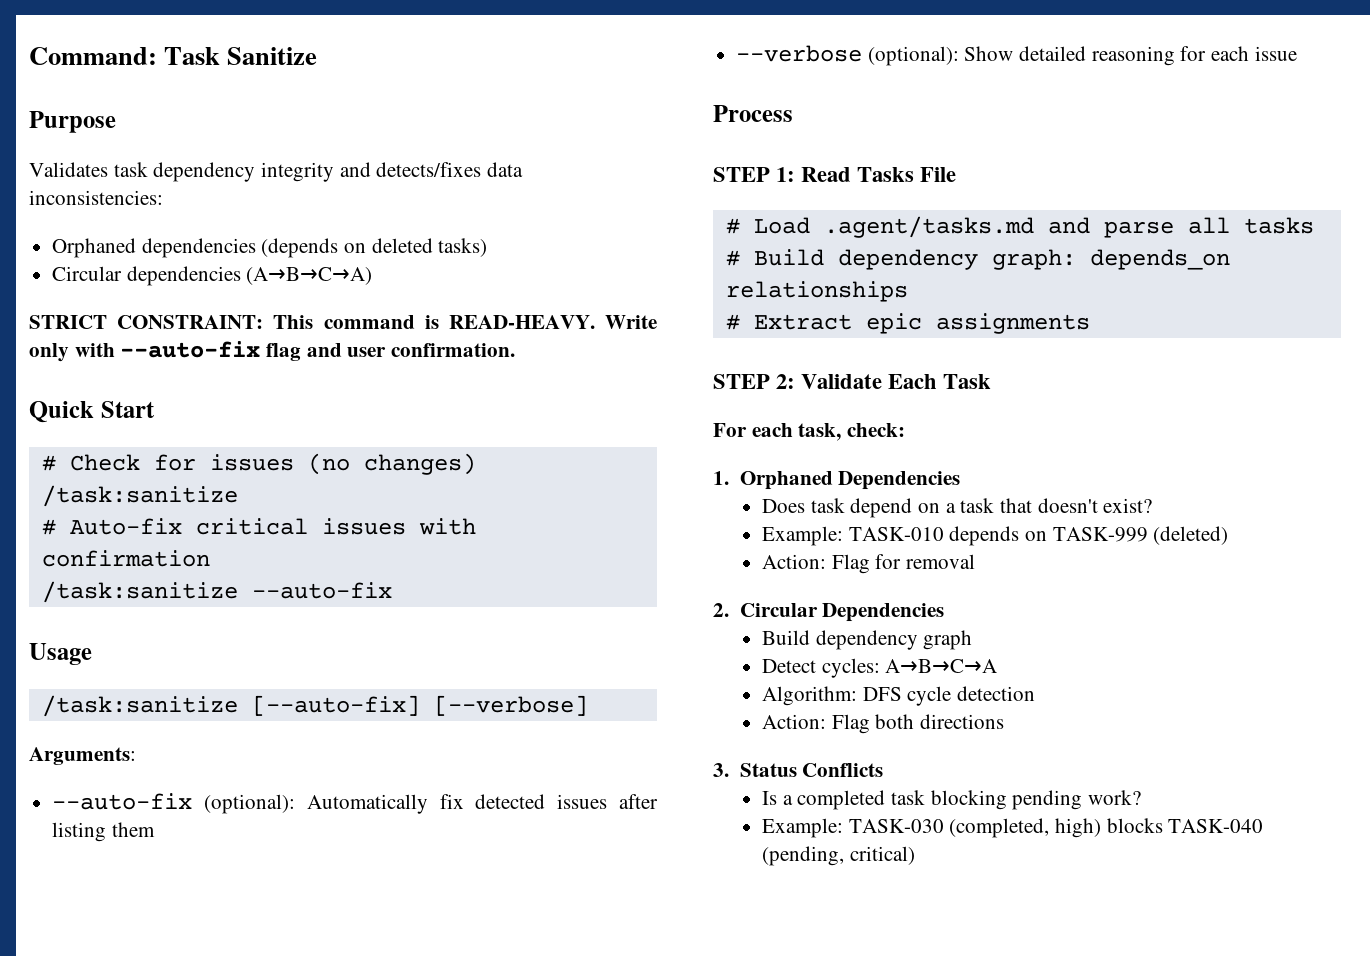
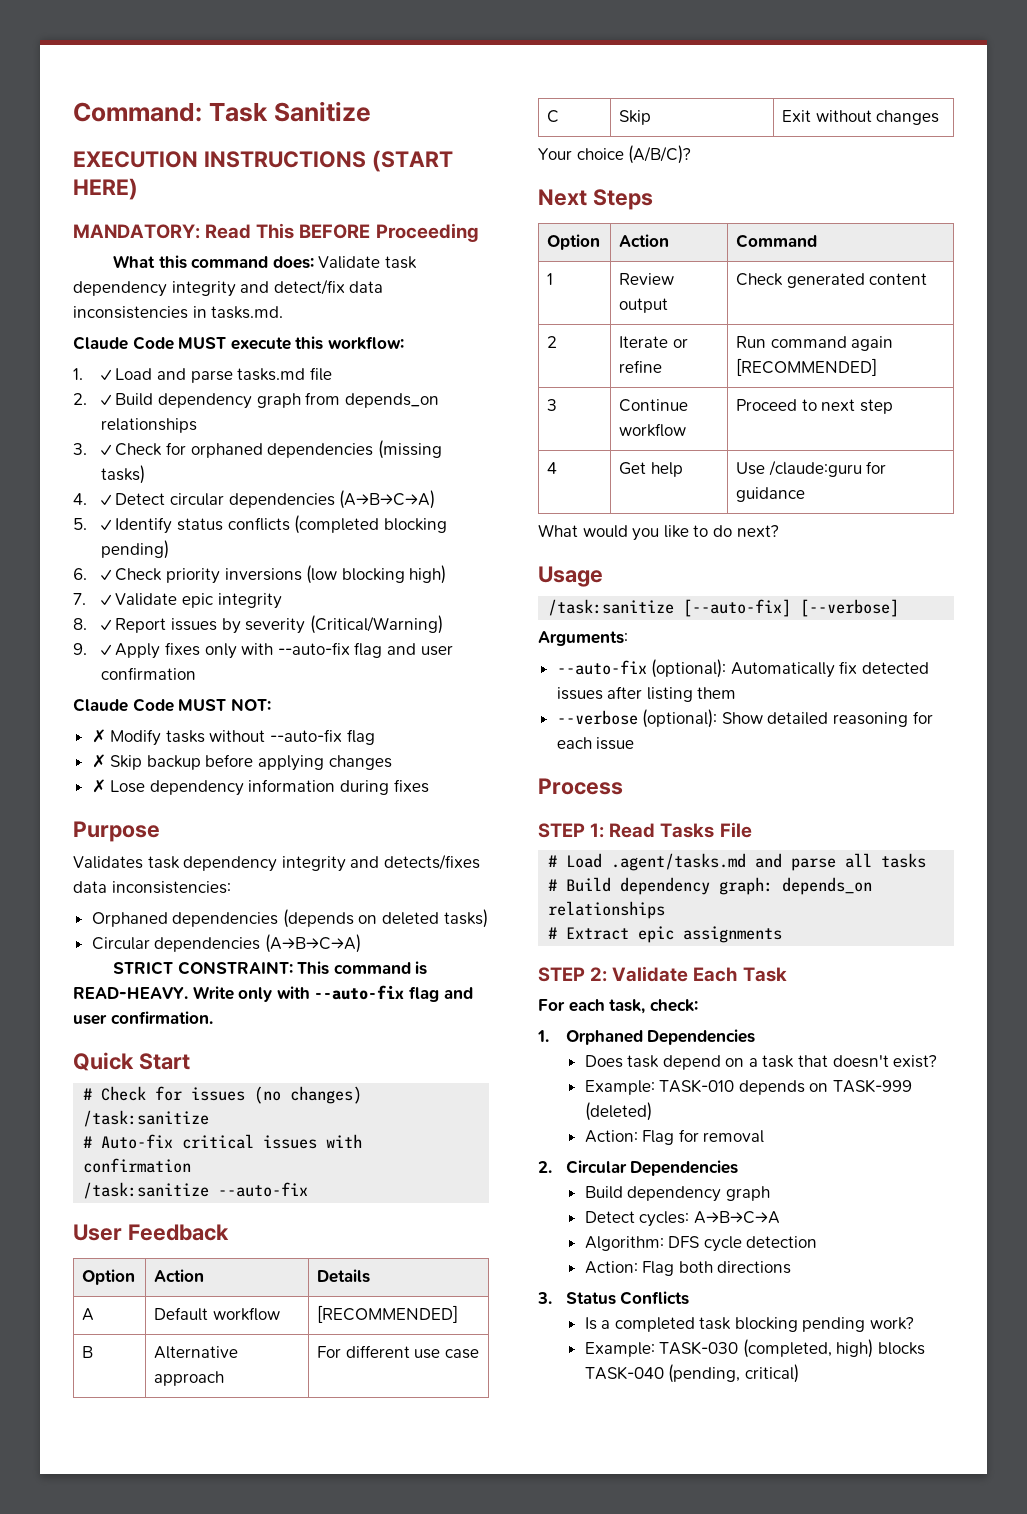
(318, 56) none -> [73,150,453,172] [73,178,138,200] [73,223,479,242] [113,255,418,269] [73,279,384,297] [73,306,284,319] [73,336,404,350] [73,367,332,383] [73,392,439,409] [100,418,197,433] [73,440,442,459] [100,465,145,484] [73,490,436,509] [73,515,447,534] [100,540,169,559] [73,565,447,584] [73,593,282,609] [73,615,443,634] [73,642,453,659] [100,667,196,680] [73,698,271,712] [91,729,375,746] [91,754,392,771] [91,779,429,796] // EXECUTION INSTRUCTIONS (START HERE) // MANDATORY: Read This BEFORE Proceeding // What this command does: Validate task dependency integrity and detect/fix data inconsistencies in tasks.md. // Claude Code MUST execute this workflow: // 1. ✓ Load and parse tasks.md file // 2. ✓ Build dependency graph from depends_on relationships // 3. ✓ Check for orphaned dependencies (missing tasks) // 4. ✓ Detect circular dependencies (A→B→C→A) // 5. ✓ Identify status conflicts (completed blocking pending) // 6. ✓ Check priority inversions (low blocking high) // 7. ✓ Validate epic integrity // 8. ✓ Report issues by severity (Critical/Warning) // 9. ✓ Apply fixes only with --auto-fix flag and user confirmation // Claude Code MUST NOT: // ✗ Modify tasks without --auto-fix flag // ✗ Skip backup before applying changes // ✗ Lose dependency information during fixes
(392, 590) none -> [73,1224,229,1241] [82,1269,136,1285] [154,1269,205,1282] [317,1269,371,1283] [82,1308,95,1321] [154,1307,280,1321] [317,1305,459,1323] [82,1346,94,1358] [154,1346,239,1359] [154,1371,225,1386] [317,1345,479,1359] [547,110,560,123] [619,110,652,125] [782,110,940,125] [538,145,692,164] [538,189,653,210] [547,234,601,250] [619,234,670,247] [736,234,818,248] [547,273,554,285] [619,273,675,285] [619,298,669,313] [736,273,928,288] [547,336,558,348] [619,336,688,348] [619,360,663,373] [736,336,894,351] [736,358,878,376] [547,399,558,411] [619,399,689,412] [619,423,687,437] [736,399,893,414] [547,462,558,474] [619,462,683,477] [736,460,887,477] [736,487,806,502] [538,524,779,541] // User Feedback // Option | Action | Details // A | Default workflow | [RECOMMENDED] // B | Alternative approach | For different use case // C | Skip | Exit without changes // Your choice (A/B/C)? // Next Steps // Option | Action | Command // 1 | Review output | Check generated content // 2 | Iterate or refine | Run command again [RECOMMENDED] // 3 | Continue workflow | Proceed to next step // 4 | Get help | Use /claude:guru for guidance // What would you like to do next?

